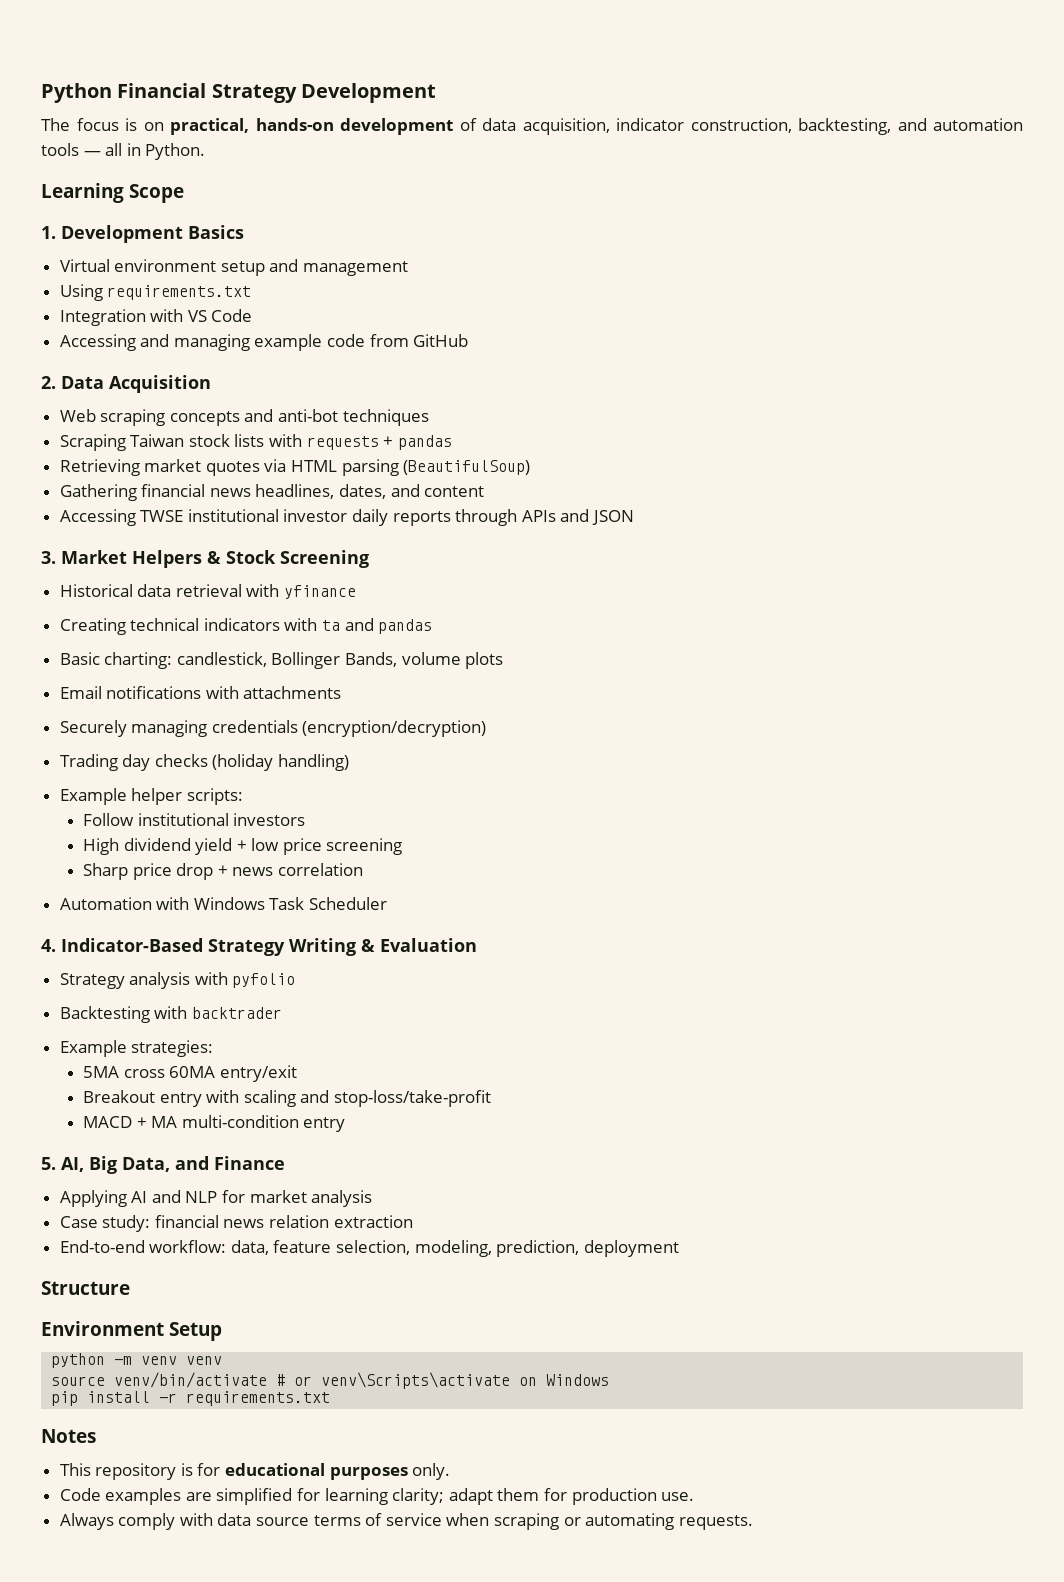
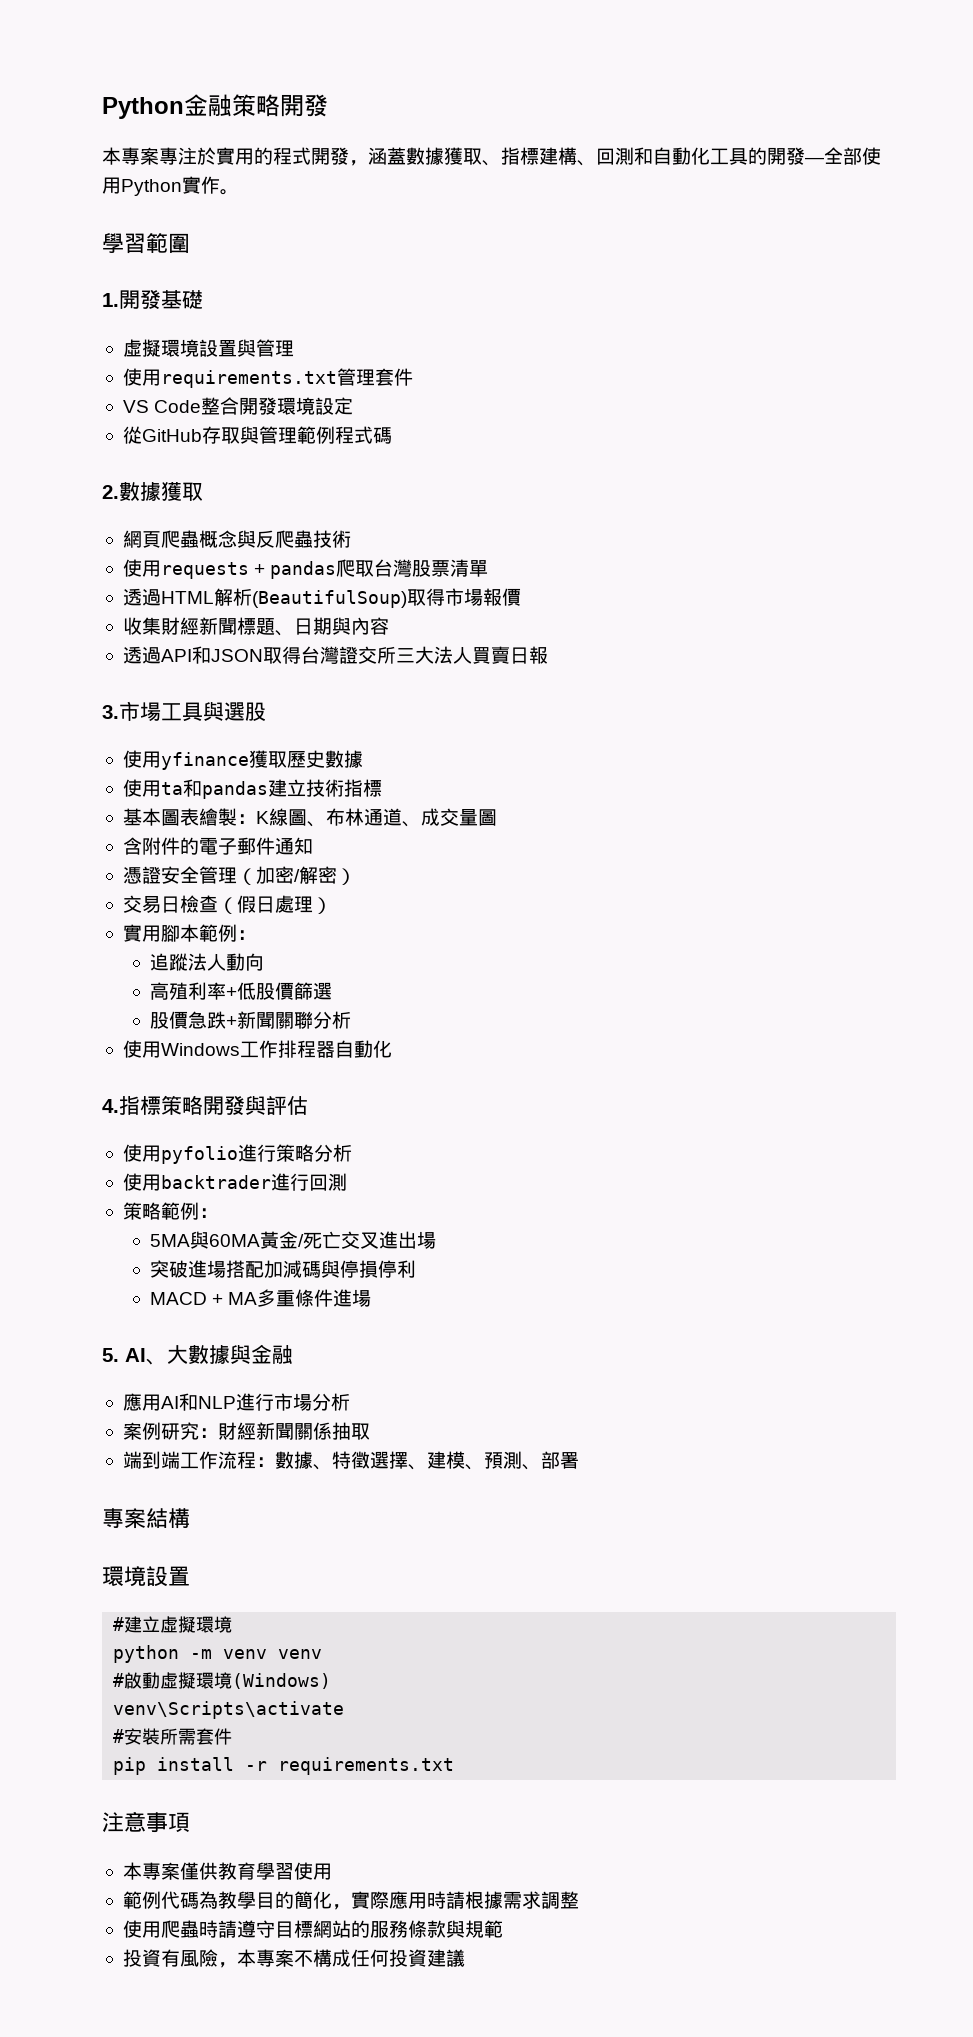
[41,83,436,103] [41,118,1023,135] [41,143,206,160] [41,183,184,203] [41,225,244,243] [59,259,409,276] [59,284,252,301] [59,309,184,326] Python Financial Strategy Development // The focus is on practical, hands-on development of data acquisition, indicator construction, backtesting, and automation tools — all in Python. // Learning Scope // 1. Development Basics // Virtual environment setup and management // Using requirements.txt // Integration with -> [102,94,328,119] [102,147,881,166] [102,176,239,196] [102,233,190,254] [102,290,203,310] [122,339,294,357] [122,368,413,388] Python金融策略開發 // 本專案專注於實用的程式開發，涵蓋數據獲取、指標建構、回測和自動化工具的開發—全部使用Python實作。 // 學習範圍 // 1.開發基礎 // 虛擬環境設置與管理 // 使用requirements.txt管理套件 //
[59,334,469,351] [41,375,211,393] [59,409,429,426] [59,434,452,451] [59,459,531,476] [59,484,485,501] [59,509,635,526] [41,550,369,568] [59,584,357,599] [59,618,433,635] [59,652,504,669] [59,686,342,699] [59,720,487,737] [59,754,350,771] [59,788,243,805] [82,813,306,826] [82,838,403,855] [82,863,363,880] [59,897,388,910] [41,938,477,956] [59,972,296,989] [59,1006,282,1023] [59,1040,214,1057] [82,1065,297,1082] [82,1090,491,1107] [82,1115,346,1132] [41,1156,285,1174] [59,1190,373,1207] [59,1215,413,1232] [59,1240,679,1257] [41,1281,130,1295] [41,1321,222,1341] [51,1353,223,1368] [51,1372,610,1389] [51,1391,331,1406] [41,1429,96,1443] [59,1463,451,1480] [59,1488,695,1505] [59,1513,753,1530] // Accessing and managing example code from GitHub // 2. Data Acquisition // Web scraping concepts and anti-bot techniques // Scraping Taiwan stock lists with requests + pandas // Retrieving market quotes via HTML parsing (BeautifulSoup) // Gathering financial news headlines, dates, and content // Accessing TWSE institutional investor daily reports through APIs and JSON // 3. Market Helpers & Stock Screening // Historical data retrieval with yfinance // Creating technical indicators with ta and pandas // Basic charting: candlestick, Bollinger Bands, volume plots // Email notifications with attachments // Securely managing credentials (encryption/decryption) // Trading day checks (holiday handling) // Example helper scripts: // Follow institutional investors // High dividend yield + low price screening // Sharp price drop + news correlation // Automation with Windows Task Scheduler // 4. Indicator-Based Strategy Writing & Evaluation // Strategy analysis with pyfolio // Backtesting with backtrader // Example strategies: // 5MA cross 60MA entry/exit // Breakout entry with scaling and stop-loss/take-profit // MACD + MA multi-condition entry // 5. AI, Big Data, and Finance // Applying AI and NLP for market analysis // Case study: financial news relation extraction // End-to-end workflow: data, feature selection, modeling, prediction, deployment // Structure // Environment Setup // python -m venv venv // source venv/bin/activate # or venv\Scripts\activate on Windows // pip install -r requirements.txt // Notes // This repository is for educational purposes only. // Code examples are simplified for learning clarity; adapt them for production use. // Always comply with data source terms of service when scraping or automating requests. -> [201,397,354,415] [122,426,392,444] [102,481,203,502] [122,530,351,548] [122,559,489,579] [122,588,521,608] [122,617,389,636] [122,646,548,664] [102,701,266,722] [122,750,363,770] [122,779,382,799] [122,808,497,827] [122,837,313,855] [122,866,356,885] [122,895,332,914] [122,924,256,942] [149,953,264,971] [149,982,332,1000] [149,1011,351,1029] [122,1040,392,1058] [102,1095,308,1116] [122,1144,352,1164] [122,1173,347,1191] [122,1202,218,1220] [149,1231,436,1249] [149,1260,416,1278] [149,1289,372,1307] [102,1344,293,1365] [122,1393,350,1411] [122,1422,370,1440] [122,1451,579,1470] [102,1508,190,1529] [102,1566,190,1587] [113,1616,233,1633] [113,1645,323,1663] [113,1672,332,1689] [113,1701,345,1719] [113,1728,233,1745] [113,1757,455,1775] [102,1811,190,1833] [122,1862,332,1880] [122,1891,579,1910] [122,1920,503,1938] [122,1949,465,1968] 整合開發環境設定 // 從GitHub存取與管理範例程式碼 // 2.數據獲取 // 網頁爬蟲概念與反爬蟲技術 // 使用requests + pandas爬取台灣股票清單 // 透過HTML解析(BeautifulSoup)取得市場報價 // 收集財經新聞標題、日期與內容 // 透過API和JSON取得台灣證交所三大法人買賣日報 // 3.市場工具與選股 // 使用yfinance獲取歷史數據 // 使用ta和pandas建立技術指標 // 基本圖表繪製：K線圖、布林通道、成交量圖 // 含附件的電子郵件通知 // 憑證安全管理（加密/解密） // 交易日檢查（假日處理） // 實用腳本範例： // 追蹤法人動向 // 高殖利率+低股價篩選 // 股價急跌+新聞關聯分析 // 使用Windows工作排程器自動化 // 4.指標策略開發與評估 // 使用pyfolio進行策略分析 // 使用backtrader進行回測 // 策略範例： // 5MA與60MA黃金/死亡交叉進出場 // 突破進場搭配加減碼與停損停利 // MACD + MA多重條件進場 // 5. AI、大數據與金融 // 應用AI和NLP進行市場分析 // 案例研究：財經新聞關係抽取 // 端到端工作流程：數據、特徵選擇、建模、預測、部署 // 專案結構 // 環境設置 // #建立虛擬環境 // python -m venv venv // #啟動虛擬環境(Windows) // venv\Scripts\activate // #安裝所需套件 // pip install -r requirements.txt // 注意事項 // 本專案僅供教育學習使用 // 範例代碼為教學目的簡化，實際應用時請根據需求調整 // 使用爬蟲時請遵守目標網站的服務條款與規範 // 投資有風險，本專案不構成任何投資建議

